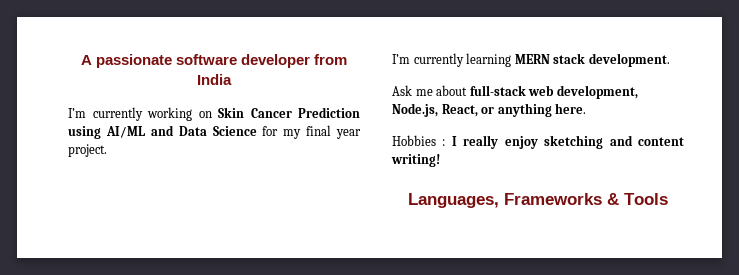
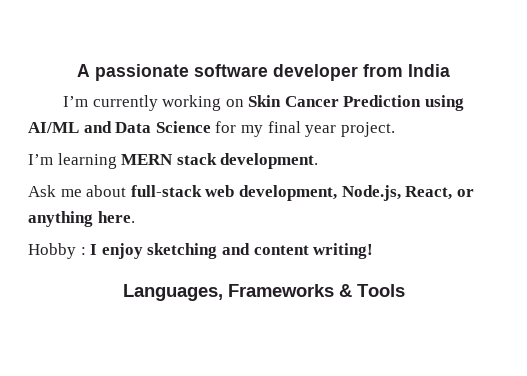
[413,53,464,67] currently -> (53, 159) none
[392,135,436,146] Hobbies -> [28,243,76,259] Hobby
[463,135,499,149] really -> (98, 249) none

